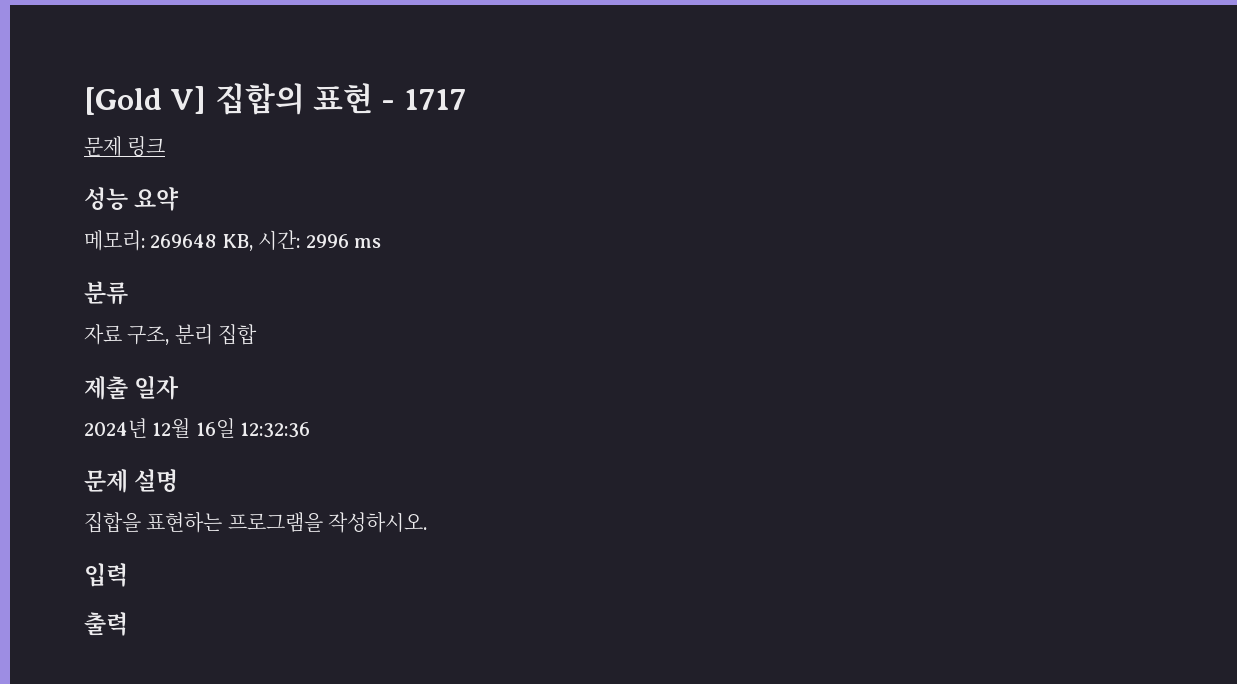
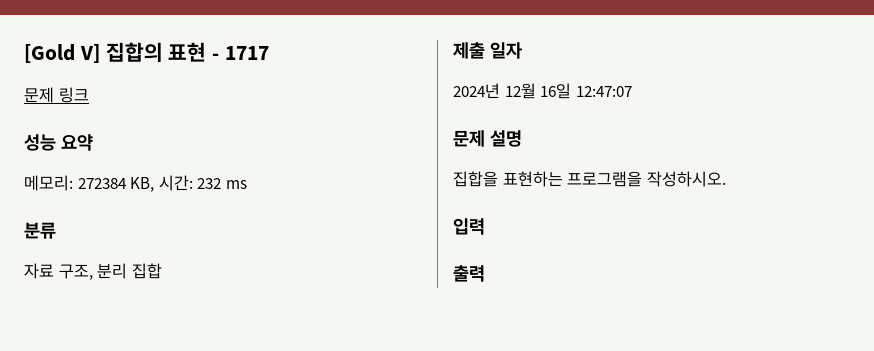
[150,234,217,248] 269648 -> [77,178,126,189] 272384
[305,234,349,248] 2996 -> [197,178,222,189] 232
[240,422,311,438] 12:32:36 -> [575,86,632,97] 12:47:07

